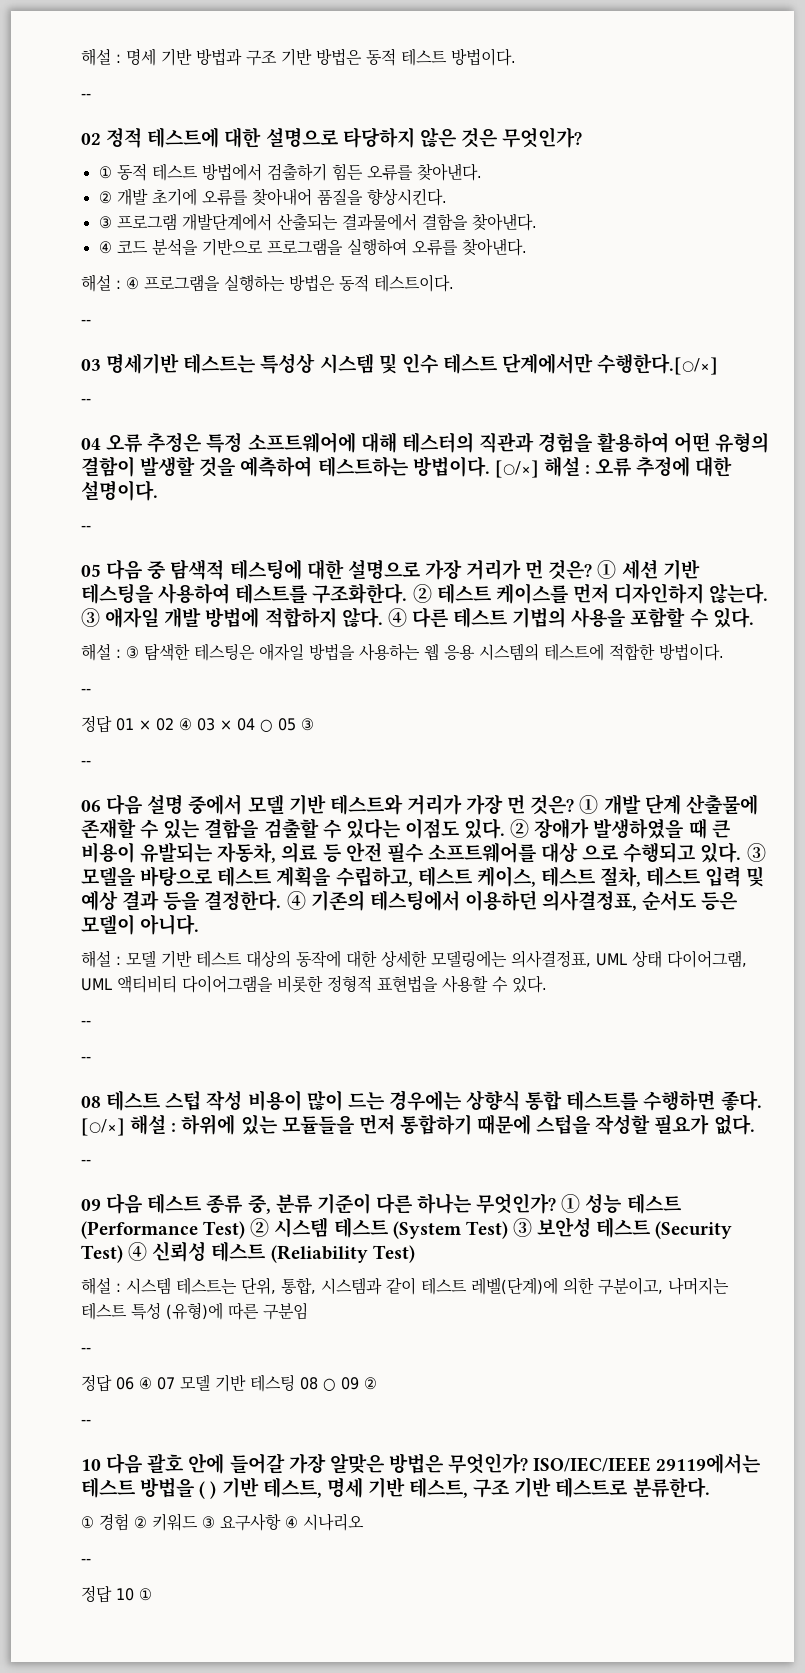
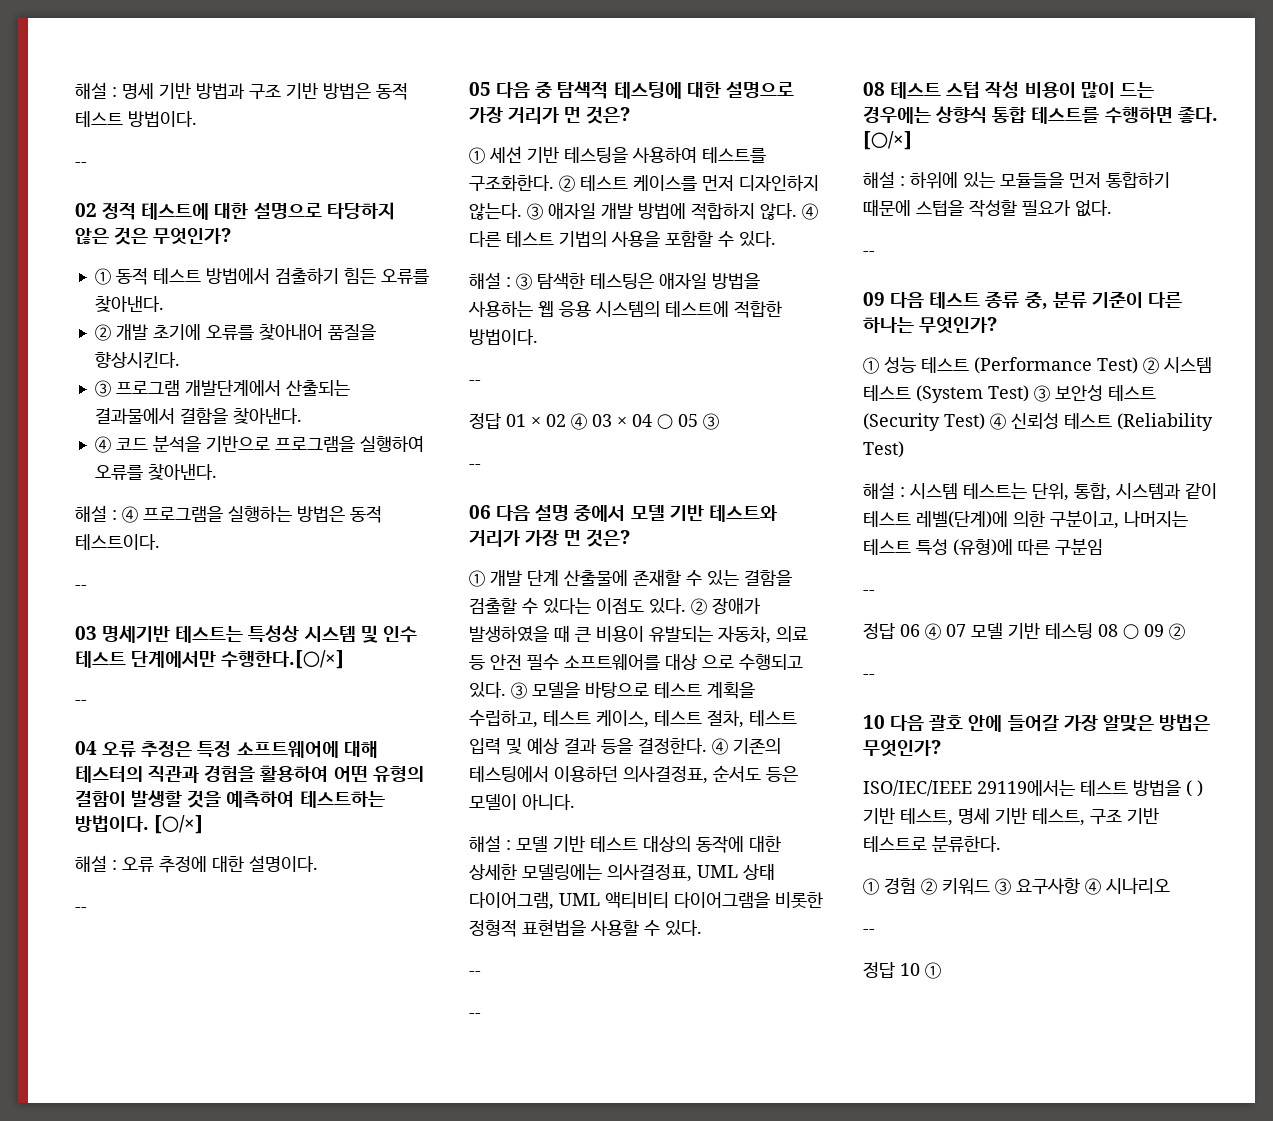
(539, 469) none -> (204, 824) //
(593, 569) none -> (631, 115) //
(575, 804) none -> (631, 538) //
(125, 1127) none -> (912, 140) //
(557, 1203) none -> (998, 325) //
(529, 1463) none -> (941, 748) //

